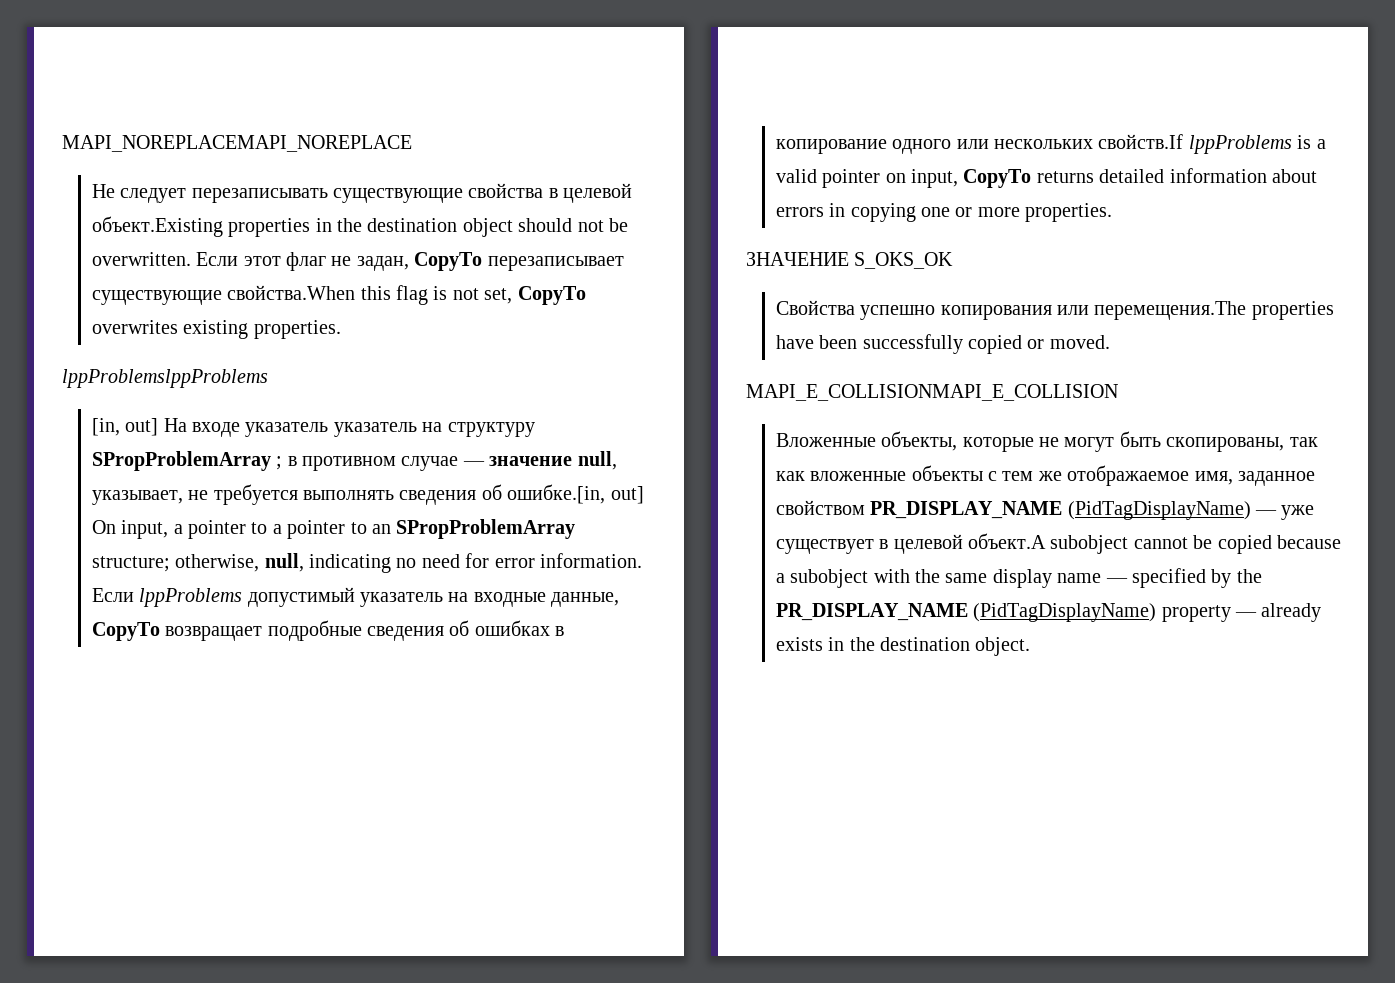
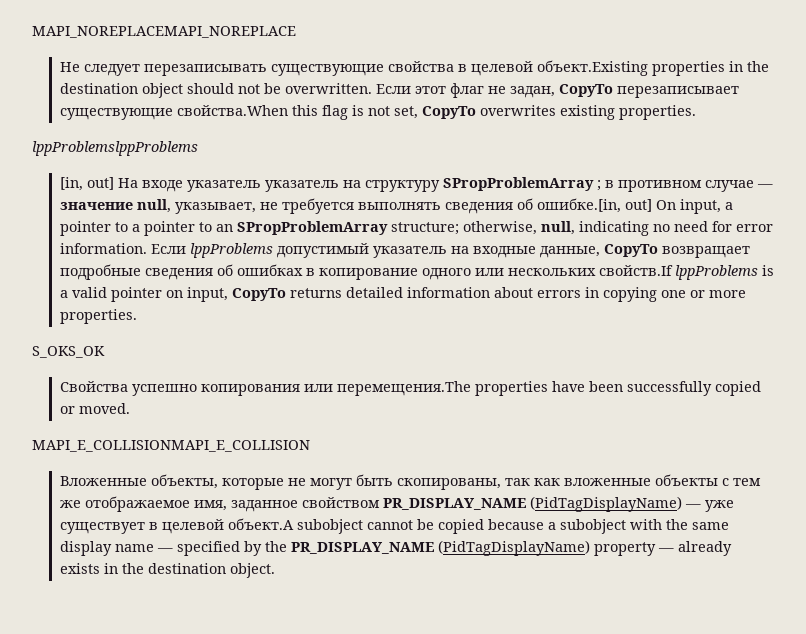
[746,252,849,266] ЗНАЧЕНИЕ -> (137, 316) none

